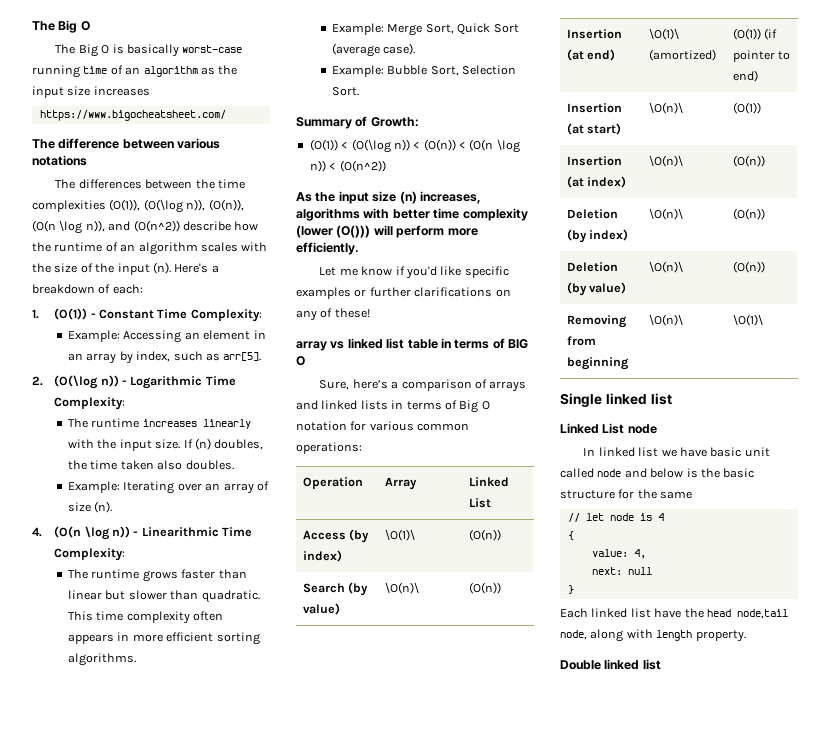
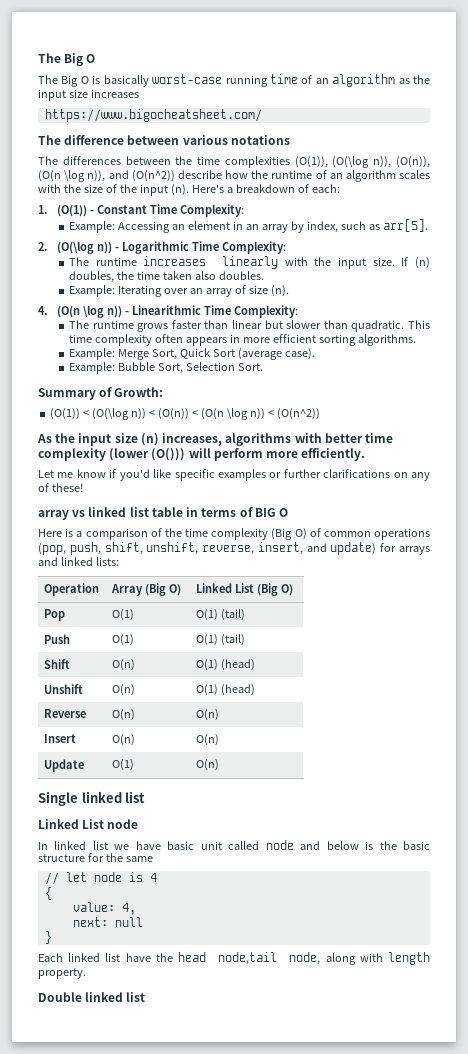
[319,379,388,390] Sure, here’s -> [38,528,74,537] Here is
[489,381,527,392] [296,400,490,413] [296,421,470,431] [296,442,362,454] arrays and linked lists in terms of Big O notation for various common operations: -> [164,528,431,540] [38,542,430,555] [38,557,119,566] the time complexity (Big O) of common operations (pop, push, shift, unshift, reverse, insert, and update) for arrays and linked lists:
[468,477,509,487] [468,498,491,508] [302,529,370,543] [302,550,342,562] [384,529,415,541] [468,529,501,541] [302,582,369,596] [302,603,340,615] [384,582,419,594] [468,582,501,594] [566,29,622,39] [566,49,616,61] [648,28,679,40] [648,49,716,61] [732,28,778,40] [732,50,791,62] [732,70,758,82] [566,103,622,113] [566,123,622,135] [648,102,683,114] [732,102,761,114] [566,156,622,166] [566,176,627,188] [648,155,683,167] [732,155,765,167] [566,209,618,219] [566,229,629,243] [648,208,683,220] [732,208,765,220] [566,262,618,272] [566,282,627,296] [648,261,683,273] [732,261,765,273] [566,315,627,328] [566,336,596,346] [566,357,629,370] [648,314,683,326] [732,314,763,326] | Linked List // Access (by index) | \O(1)\ | (O(n)) // Search (by value) | \O(n)\ | (O(n)) // Insertion (at end) | \O(1)\ (amortized) | (O(1)) (if pointer to end) // Insertion (at start) | \O(n)\ | (O(1)) // Insertion (at index) | \O(n)\ | (O(n)) // Deletion (by index) | \O(n)\ | (O(n)) // Deletion (by value) | \O(n)\ | (O(n)) // Removing from beginning | \O(n)\ | \O(1)\ -> [145,583,182,596] [196,583,294,596] [44,609,66,621] [112,609,135,621] [196,609,246,621] [44,634,71,644] [112,634,135,646] [196,634,246,646] [44,659,71,669] [112,659,136,671] [196,659,256,671] [44,684,84,694] [112,684,136,696] [196,684,256,696] [44,709,87,718] [112,709,136,721] [196,709,220,721] [44,734,77,743] [112,734,136,746] [196,734,220,746] [44,759,85,772] [112,759,135,771] [196,759,220,771] (Big O) | Linked List (Big O) // Pop | O(1) | O(1) (tail) // Push | O(1) | O(1) (tail) // Shift | O(n) | O(1) (head) // Unshift | O(n) | O(1) (head) // Reverse | O(n) | O(n) // Insert | O(n) | O(n) // Update | O(1) | O(n)

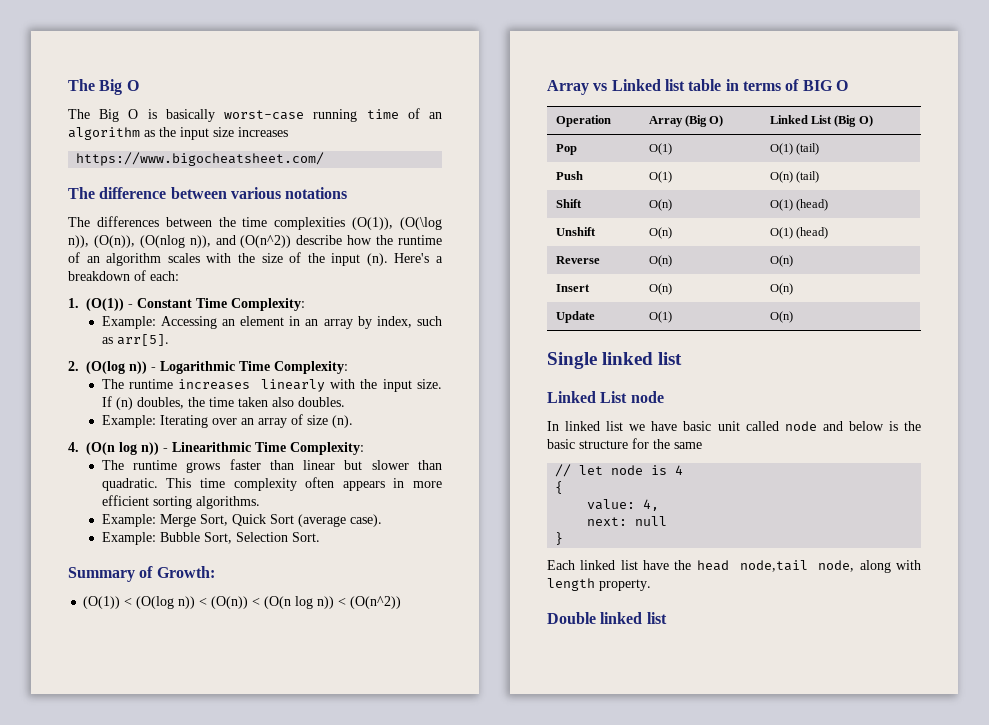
[38,170,86,182] (O(n \log -> [139,235,185,248] (O(nlog
[56,242,94,254] (O(\log -> [86,361,126,374] (O(log
[82,306,104,318] \log -> [119,442,138,455] log
[92,408,130,420] (O(\log -> [136,596,175,609] (O(log
[226,408,248,420] \log -> [295,596,314,609] log
[37,433,394,446] [38,448,366,461] [38,469,431,481] [38,483,84,492] [38,507,127,520] As the input size (n) increases, algorithms with better time complexity (lower (O())) will perform more efficiently. // Let me know if you'd like specific examples or further clarifications on any of these! // array vs linked -> [547,79,661,95] Array vs Linked
[38,528,431,540] [38,542,430,555] [38,557,119,566] // Here is a comparison of the time complexity (Big O) of common operations (pop, push, shift, unshift, reverse, insert, and update) for arrays and linked lists: -> (848, 85) none
[196,634,219,646] O(1) -> [769,171,793,183] O(n)

